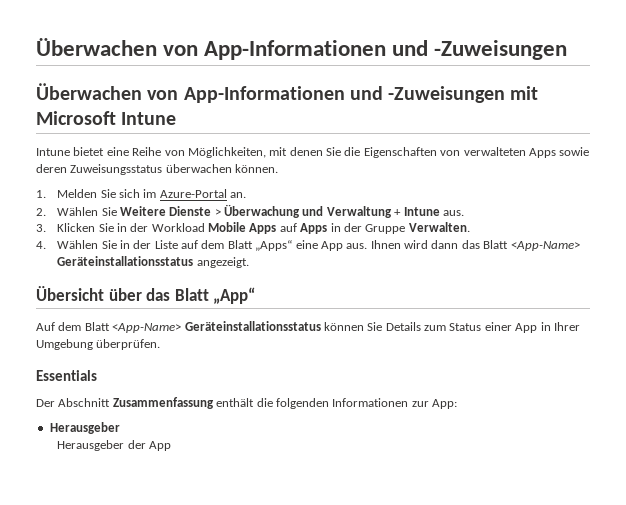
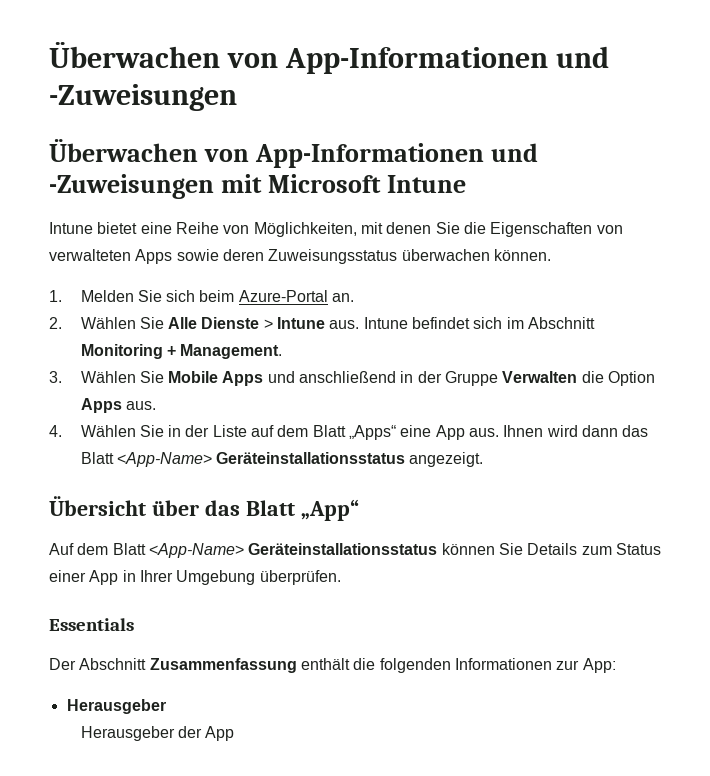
[143,189,157,198] im -> [199,290,235,302] beim
[119,206,166,216] Weitere -> [168,317,198,329] Alle
[224,204,464,218] [36,222,470,234] Überwachung und Verwaltung + Intune aus. // 3. Klicken Sie in der Workload Mobile Apps auf Apps in der Gruppe Verwalten. -> [277,317,596,329] [80,344,283,359] [49,371,656,386] [80,398,156,413] Intune aus. Intune befindet sich im Abschnitt Monitoring + Management. // 3. Wählen Sie Mobile Apps und anschließend in der Gruppe Verwalten die Option Apps aus.

